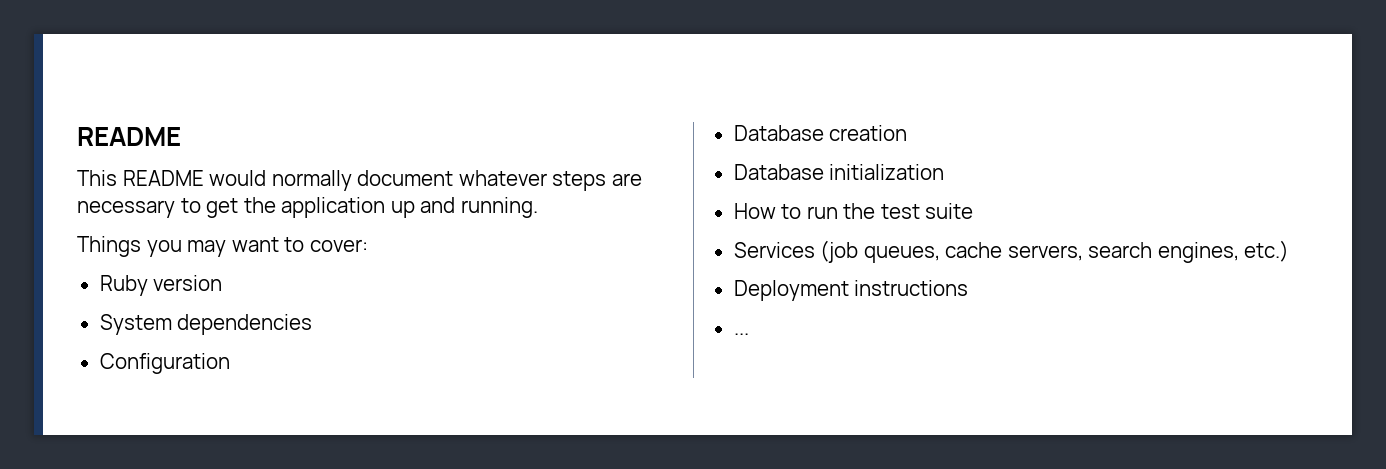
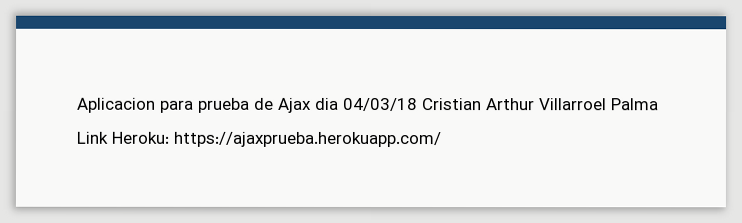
[77,127,181,146] [77,170,642,191] [77,197,538,218] [77,236,368,257] [99,275,223,296] [99,314,313,335] [99,353,230,374] [733,125,908,141] [733,164,945,180] [733,203,974,219] [733,240,1290,263] [733,280,969,301] [733,333,749,335] README // This README would normally document whatever steps are necessary to get the application up and running. // Things you may want to cover: // Ruby version // System dependencies // Configuration // Database creation // Database initialization // How to run the test suite // Services (job queues, cache servers, search engines, etc.) // Deployment instructions // ... -> [76,97,659,113] [76,131,441,148] Aplicacion para prueba de Ajax dia 04/03/18 Cristian Arthur Villarroel Palma // Link Heroku: https://ajaxprueba.herokuapp.com/

